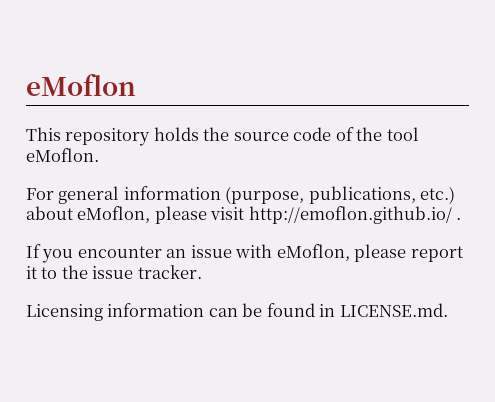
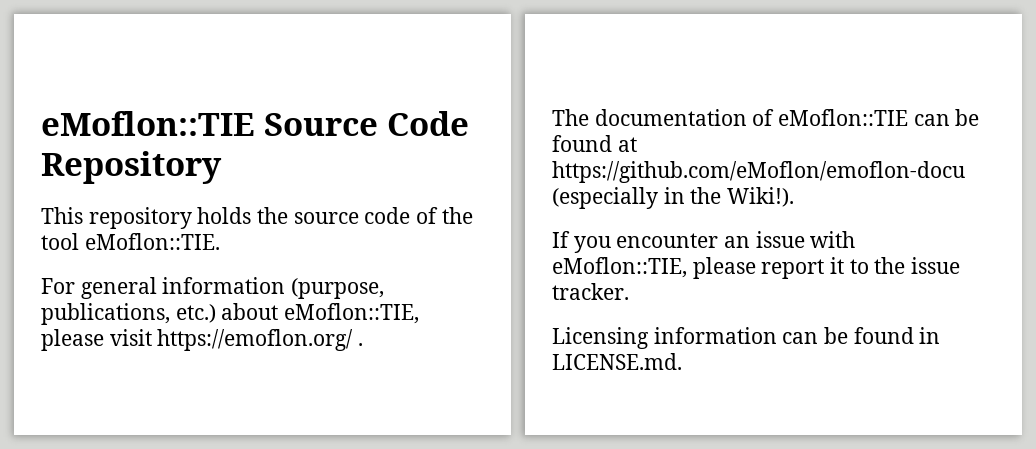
[26,74,136,96] eMoflon -> [41,111,469,136] [41,151,222,184] eMoflon::TIE Source Code Repository
[26,148,99,162] eMoflon. -> [84,233,220,250] eMoflon::TIE.
[77,206,151,223] eMoflon, -> [284,303,420,324] eMoflon::TIE,
[248,206,452,224] http://emoflon.github.io/ -> [157,329,354,351] https://emoflon.org/
(462, 218) none -> [552,109,980,126] [552,135,637,152] [552,161,965,183] [552,187,795,209] // The documentation of eMoflon::TIE can be found at https://github.com/eMoflon/emoflon-docu (especially in the Wiki!).
[276,244,350,261] eMoflon, -> [552,257,687,278] eMoflon::TIE,

